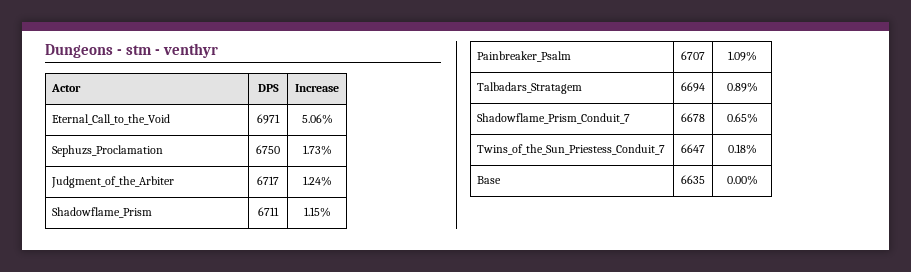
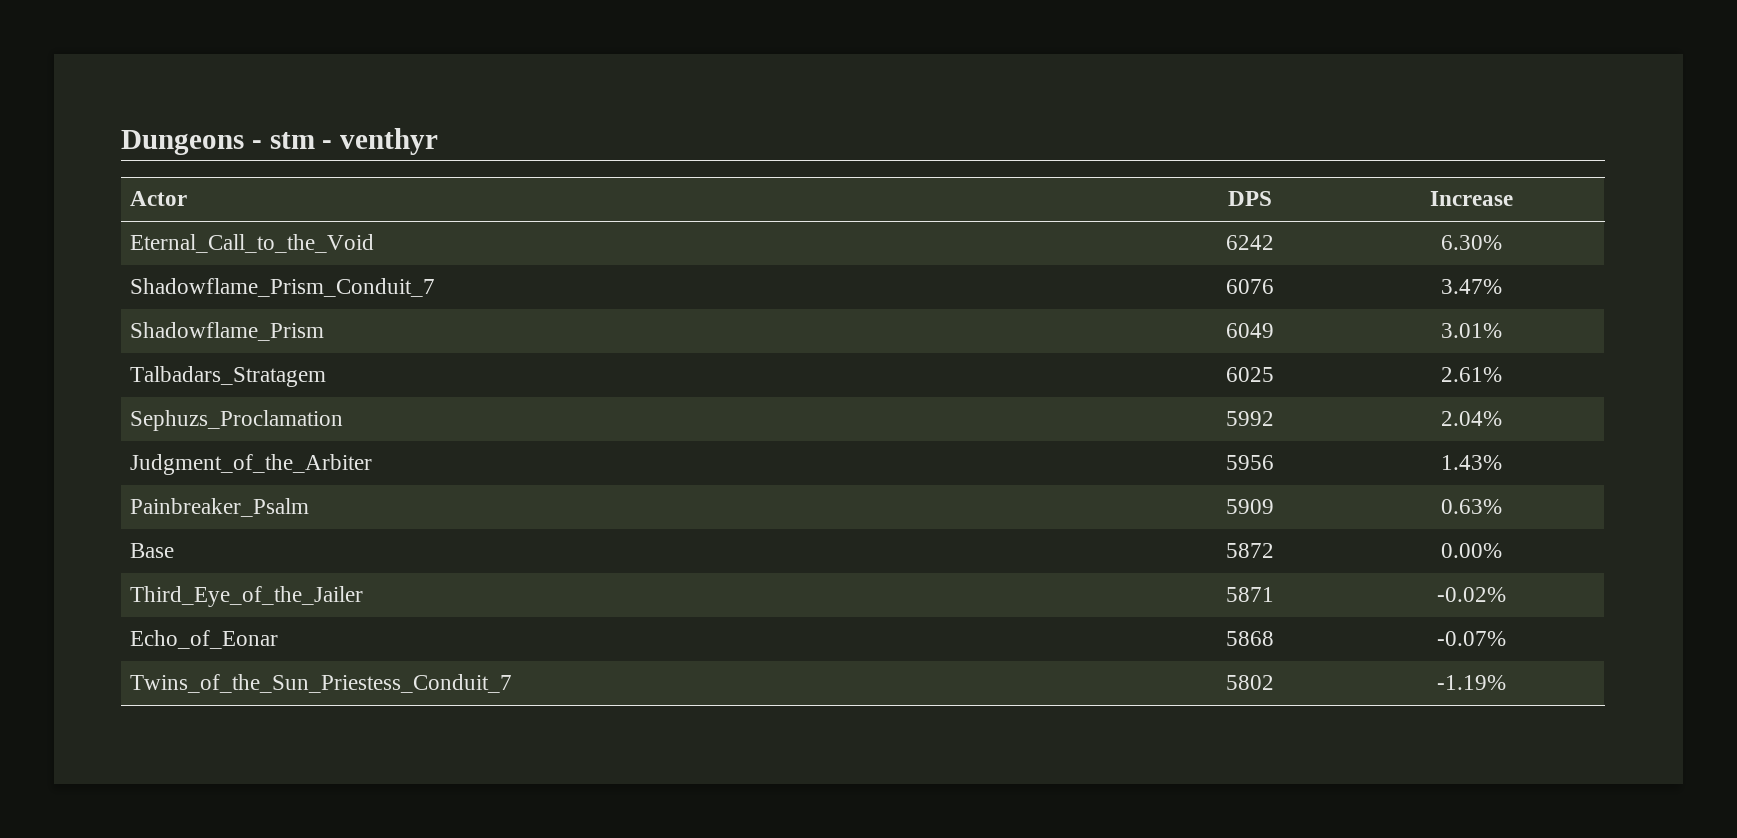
[257,114,280,124] [301,114,333,124] 6971 | 5.06% -> [1225,235,1274,250] [1440,235,1502,250] [130,278,436,297] [1225,279,1274,294] [1440,279,1502,294] [130,322,325,341] [1225,323,1274,338] [1440,323,1502,338] [130,366,327,387] [1225,367,1274,382] [1440,367,1502,382] 6242 | 6.30% // Shadowflame_Prism_Conduit_7 | 6076 | 3.47% // Shadowflame_Prism | 6049 | 3.01% // Talbadars_Stratagem | 6025 | 2.61%
[256,145,280,154] [302,145,332,155] 6750 | 1.73% -> [1225,411,1274,426] [1440,411,1502,426] 5992 | 2.04%
[257,176,279,185] [302,176,332,186] [52,207,153,218] [258,207,279,216] [303,207,331,217] [477,51,572,62] [681,51,705,60] [727,51,757,61] [477,82,583,94] [681,82,705,92] [726,82,758,92] [477,113,631,124] [681,113,705,122] [726,113,758,123] [477,144,666,155] [681,144,705,153] [727,144,757,154] [477,176,502,184] [681,175,705,184] [726,175,758,185] 6717 | 1.24% // Shadowflame_Prism | 6711 | 1.15% // Painbreaker_Psalm | 6707 | 1.09% // Talbadars_Stratagem | 6694 | 0.89% // Shadowflame_Prism_Conduit_7 | 6678 | 0.65% // Twins_of_the_Sun_Priestess_Conduit_7 | 6647 | 0.18% // Base | 6635 | 0.00% -> [1225,455,1274,470] [1440,455,1502,470] [130,498,310,517] [1225,499,1274,514] [1440,499,1502,514] [130,543,175,558] [1225,543,1274,558] [1440,543,1502,558] [130,586,364,607] [1225,587,1274,602] [1436,587,1506,602] [130,630,279,649] [1225,631,1274,646] [1436,631,1506,646] [130,674,513,693] [1225,675,1274,690] [1436,675,1506,690] 5956 | 1.43% // Painbreaker_Psalm | 5909 | 0.63% // Base | 5872 | 0.00% // Third_Eye_of_the_Jailer | 5871 | -0.02% // Echo_of_Eonar | 5868 | -0.07% // Twins_of_the_Sun_Priestess_Conduit_7 | 5802 | -1.19%

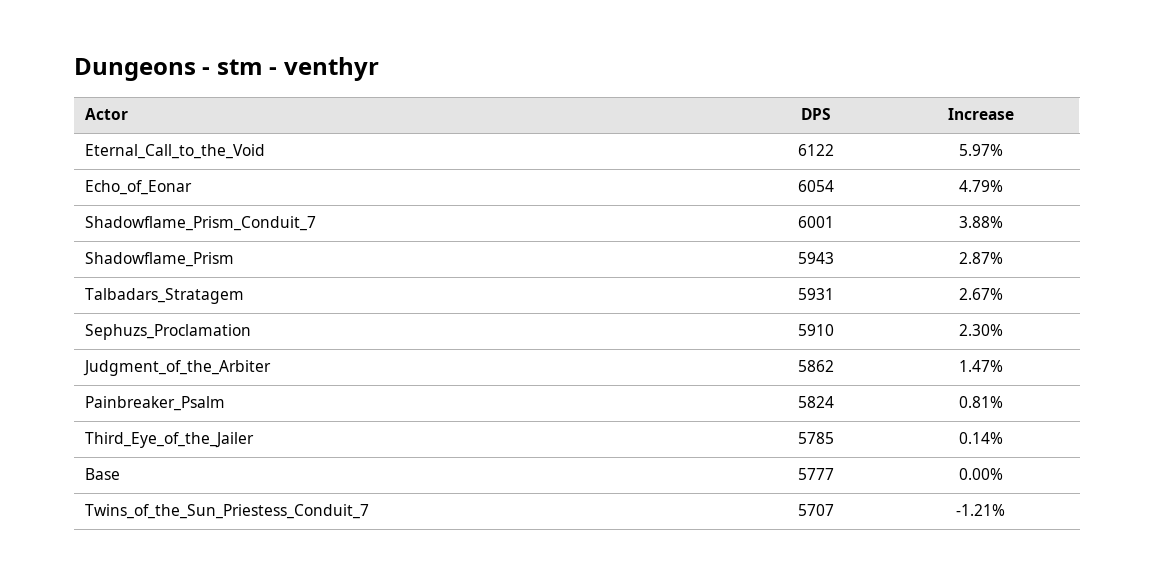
[1225,235,1274,250] [1440,235,1502,250] 6242 | 6.30% -> [798,144,834,156] [958,144,1003,156] [85,180,193,195] [798,180,834,192] [958,180,1003,192] 6122 | 5.97% // Echo_of_Eonar | 6054 | 4.79%
[1225,279,1274,294] [1440,279,1502,294] 6076 | 3.47% -> [798,216,834,228] [958,216,1003,228] 6001 | 3.88%
[1225,323,1274,338] [1440,323,1502,338] 6049 | 3.01% -> [798,252,834,264] [958,252,1003,264] 5943 | 2.87%
[1225,367,1274,382] [1440,367,1502,382] 6025 | 2.61% -> [798,288,834,300] [958,288,1003,300] 5931 | 2.67%
[1225,411,1274,426] [1440,411,1502,426] 5992 | 2.04% -> [798,324,834,336] [958,324,1003,336] 5910 | 2.30%
[1225,455,1274,470] [1440,455,1502,470] 5956 | 1.43% -> [798,360,834,372] [958,360,1003,372] 5862 | 1.47%
[1225,499,1274,514] [1440,499,1502,514] 5909 | 0.63% -> [798,396,834,408] [958,396,1003,408] [85,432,255,448] [798,432,834,444] [958,432,1003,444] 5824 | 0.81% // Third_Eye_of_the_Jailer | 5785 | 0.14%
[1225,543,1274,558] 5872 -> [798,468,834,480] 5777
[130,586,364,607] [1225,587,1274,602] [1436,587,1506,602] [130,630,279,649] [1225,631,1274,646] [1436,631,1506,646] // Third_Eye_of_the_Jailer | 5871 | -0.02% // Echo_of_Eonar | 5868 | -0.07% -> (1003, 474) none
[1225,675,1274,690] [1436,675,1506,690] 5802 | -1.19% -> [798,504,834,516] [956,504,1005,516] 5707 | -1.21%

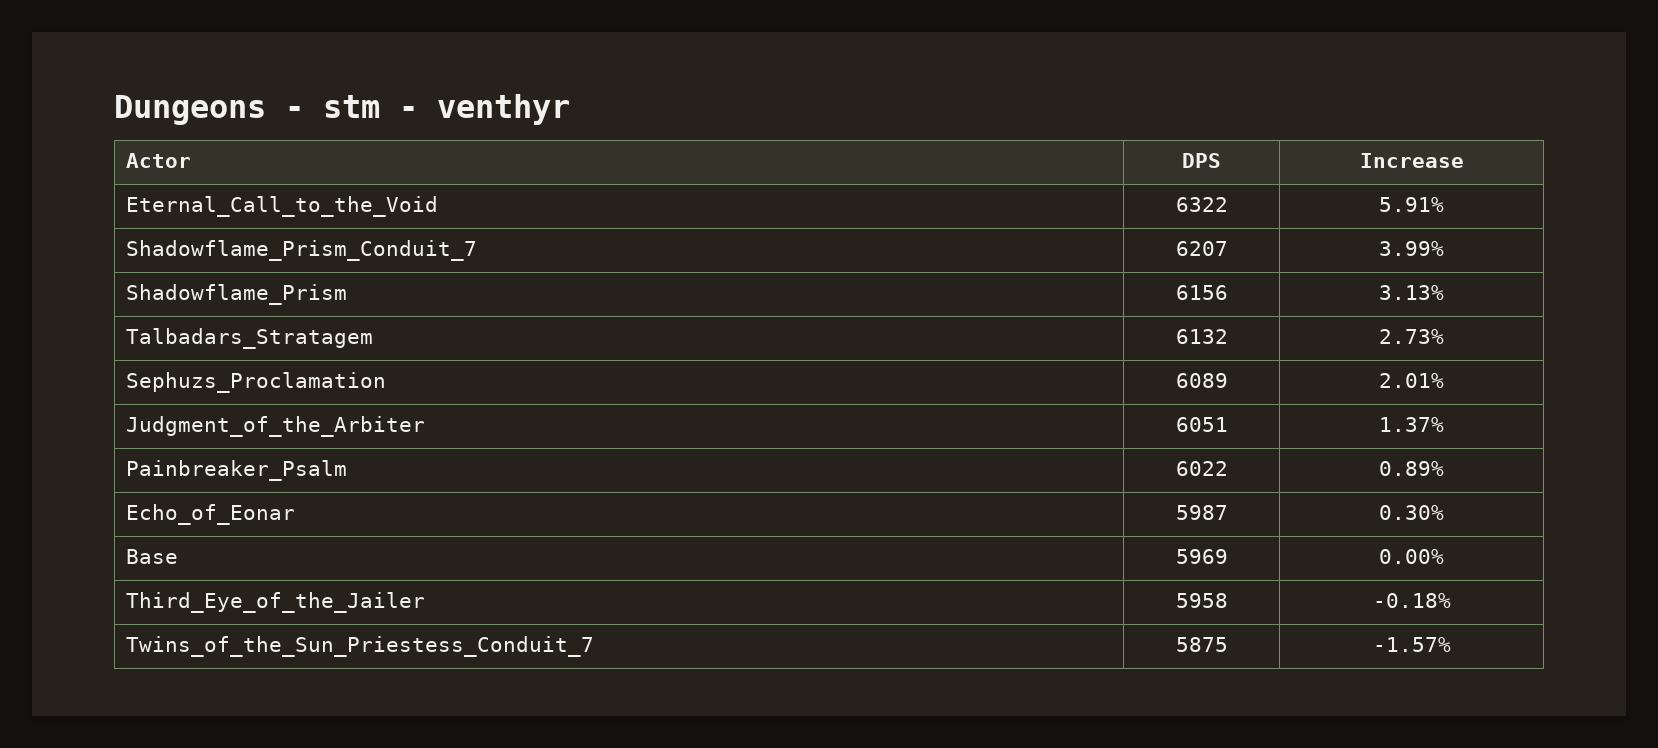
[798,144,834,156] [958,144,1003,156] [85,180,193,195] [798,180,834,192] [958,180,1003,192] [85,216,317,231] [798,216,834,228] [958,216,1003,228] [85,252,235,267] [798,252,834,264] [958,252,1003,264] [85,288,245,304] [798,288,834,300] [958,288,1003,300] [85,324,252,340] [798,324,834,336] [958,324,1003,336] [83,360,272,376] [798,360,834,372] [958,360,1003,372] [85,396,226,411] [798,396,834,408] [958,396,1003,408] [85,432,255,448] [798,432,834,444] [958,432,1003,444] [85,468,121,480] [798,468,834,480] [958,468,1003,480] 6122 | 5.97% // Echo_of_Eonar | 6054 | 4.79% // Shadowflame_Prism_Conduit_7 | 6001 | 3.88% // Shadowflame_Prism | 5943 | 2.87% // Talbadars_Stratagem | 5931 | 2.67% // Sephuzs_Proclamation | 5910 | 2.30% // Judgment_of_the_Arbiter | 5862 | 1.47% // Painbreaker_Psalm | 5824 | 0.81% // Third_Eye_of_the_Jailer | 5785 | 0.14% // Base | 5777 | 0.00% -> [1175,197,1228,212] [1379,197,1444,212] [125,240,477,261] [1175,241,1228,256] [1379,241,1444,256] [125,284,347,305] [1175,285,1228,300] [1379,285,1444,300] [125,328,373,349] [1175,329,1228,344] [1379,329,1444,344] [125,372,386,393] [1175,373,1228,388] [1379,373,1444,388] [125,416,425,437] [1175,417,1228,432] [1379,417,1444,432] [125,460,347,481] [1175,461,1228,476] [1379,461,1444,476] [125,504,295,525] [1175,505,1228,520] [1379,505,1444,520] [125,549,178,564] [1175,549,1228,564] [1379,549,1444,564] [125,592,425,613] [1175,593,1228,608] [1372,593,1451,608] 6322 | 5.91% // Shadowflame_Prism_Conduit_7 | 6207 | 3.99% // Shadowflame_Prism | 6156 | 3.13% // Talbadars_Stratagem | 6132 | 2.73% // Sephuzs_Proclamation | 6089 | 2.01% // Judgment_of_the_Arbiter | 6051 | 1.37% // Painbreaker_Psalm | 6022 | 0.89% // Echo_of_Eonar | 5987 | 0.30% // Base | 5969 | 0.00% // Third_Eye_of_the_Jailer | 5958 | -0.18%
[798,504,834,516] [956,504,1005,516] 5707 | -1.21% -> [1175,637,1228,652] [1372,637,1451,652] 5875 | -1.57%

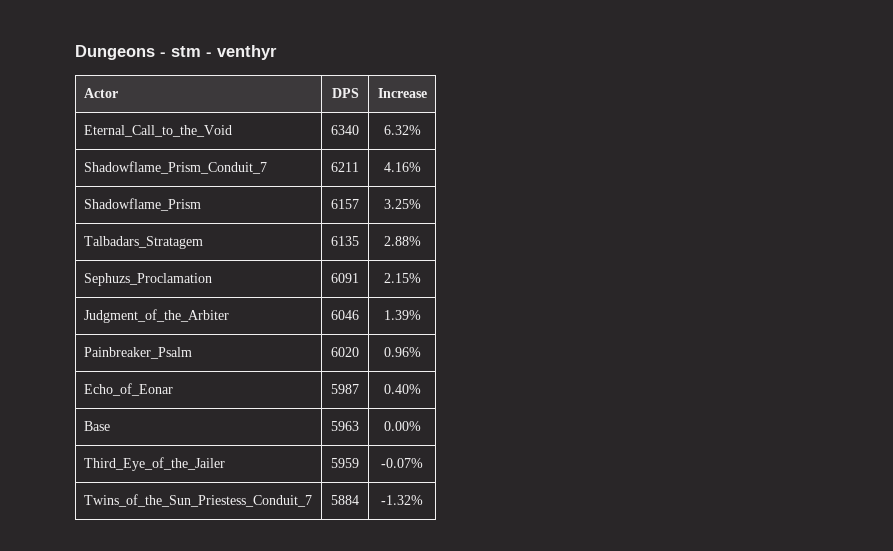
[1175,197,1228,212] [1379,197,1444,212] 6322 | 5.91% -> [331,125,359,135] [383,125,421,135] 6340 | 6.32%
[1175,241,1228,256] [1379,241,1444,256] 6207 | 3.99% -> [331,162,359,172] [383,162,421,172] 6211 | 4.16%
[1175,285,1228,300] [1379,285,1444,300] 6156 | 3.13% -> [331,199,359,209] [383,199,421,209] 6157 | 3.25%
[1175,329,1228,344] [1379,329,1444,344] 6132 | 2.73% -> [331,236,359,246] [383,236,421,246] 6135 | 2.88%
[1175,373,1228,388] [1379,373,1444,388] 6089 | 2.01% -> [331,273,359,283] [383,273,421,283] 6091 | 2.15%
[1175,417,1228,432] [1379,417,1444,432] 6051 | 1.37% -> [331,310,359,320] [383,310,421,320] 6046 | 1.39%
[1175,461,1228,476] [1379,461,1444,476] 6022 | 0.89% -> [331,347,359,357] [383,347,421,357] 6020 | 0.96%
[1379,505,1444,520] 0.30% -> [383,384,421,394] 0.40%
[1175,549,1228,564] 5969 -> [331,421,359,431] 5963
[1175,593,1228,608] [1372,593,1451,608] 5958 | -0.18% -> [331,458,359,468] [381,458,423,468] 5959 | -0.07%
[1175,637,1228,652] [1372,637,1451,652] 5875 | -1.57% -> [331,495,359,505] [381,495,423,505] 5884 | -1.32%

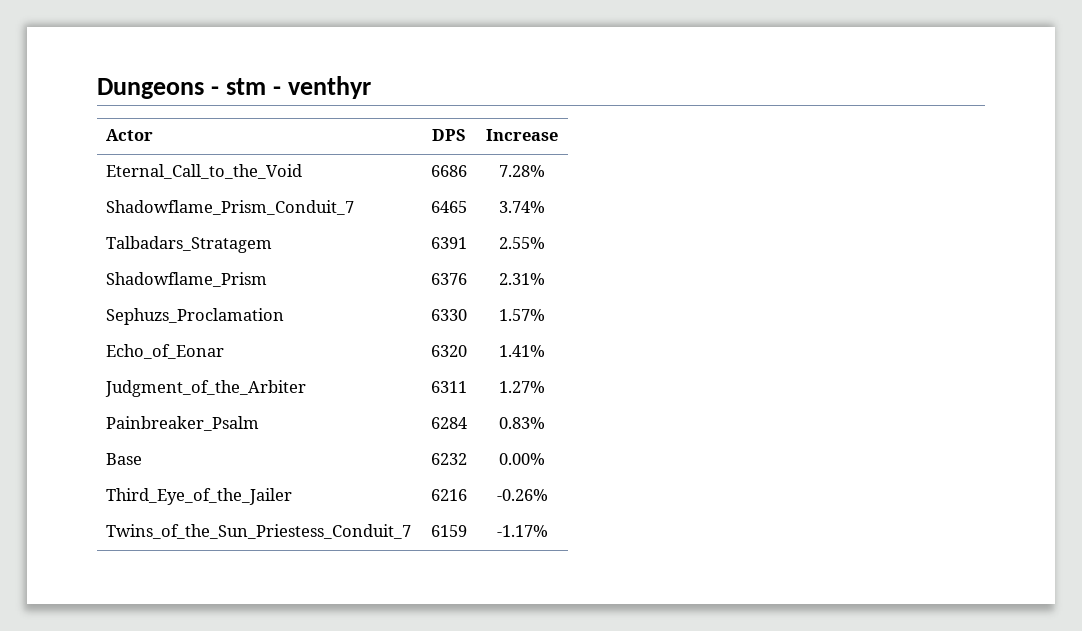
[331,125,359,135] [383,125,421,135] 6340 | 6.32% -> [431,165,467,177] [499,165,545,177] 6686 | 7.28%
[331,162,359,172] [383,162,421,172] [83,198,201,211] [331,199,359,209] [383,199,421,209] [83,236,203,249] [331,236,359,246] [383,236,421,246] [83,273,212,286] [331,273,359,283] [383,273,421,283] 6211 | 4.16% // Shadowflame_Prism | 6157 | 3.25% // Talbadars_Stratagem | 6135 | 2.88% // Sephuzs_Proclamation | 6091 | 2.15% -> [431,201,467,213] [499,201,545,213] [106,236,273,253] [431,237,467,249] [499,237,545,249] [106,272,268,287] [431,273,467,285] [499,273,545,285] [106,308,285,325] [431,309,467,321] [499,309,545,321] [106,344,225,359] [431,345,467,357] [499,345,545,357] 6465 | 3.74% // Talbadars_Stratagem | 6391 | 2.55% // Shadowflame_Prism | 6376 | 2.31% // Sephuzs_Proclamation | 6330 | 1.57% // Echo_of_Eonar | 6320 | 1.41%
[331,310,359,320] [383,310,421,320] 6046 | 1.39% -> [431,381,467,393] [499,381,545,393] 6311 | 1.27%
[331,347,359,357] [383,347,421,357] [83,383,173,396] [331,384,359,394] [383,384,421,394] 6020 | 0.96% // Echo_of_Eonar | 5987 | 0.40% -> [431,417,467,429] [499,417,545,429] 6284 | 0.83%
[331,421,359,431] 5963 -> [431,453,467,465] 6232
[331,458,359,468] [381,458,423,468] 5959 | -0.07% -> [431,489,467,501] [496,489,548,501] 6216 | -0.26%
[331,495,359,505] [381,495,423,505] 5884 | -1.32% -> [431,525,467,537] [496,525,548,537] 6159 | -1.17%

